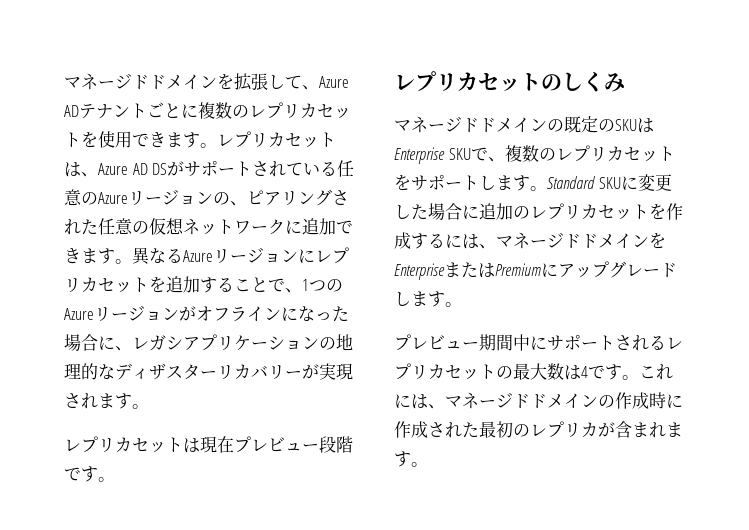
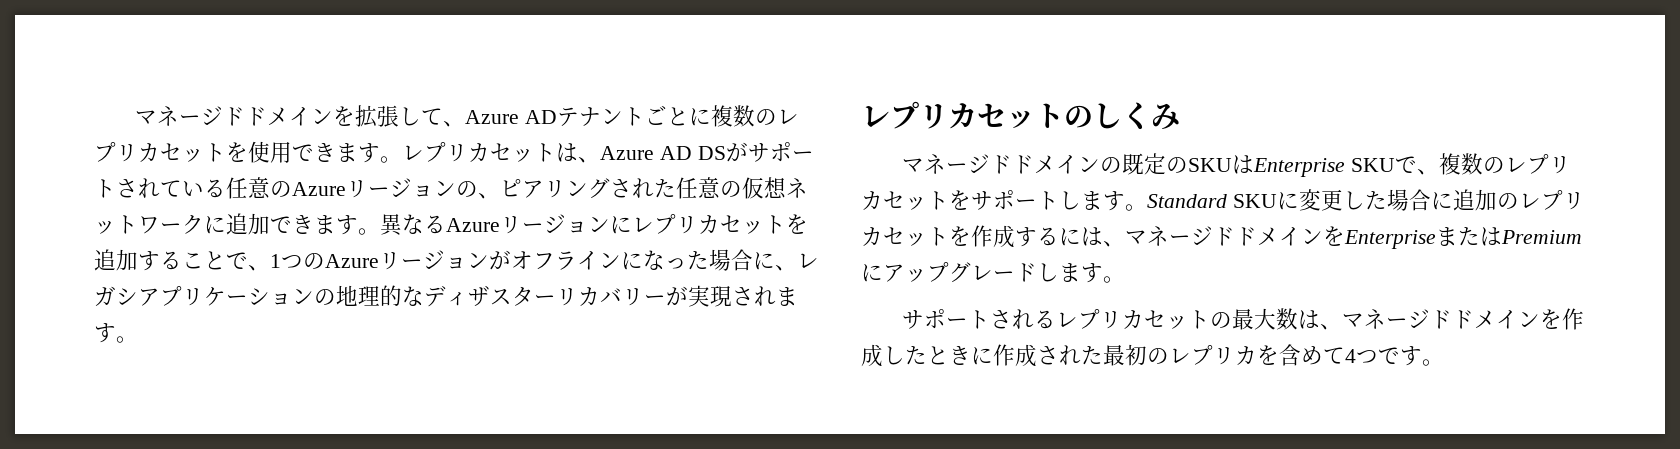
[64,436,353,453] [64,466,115,482] // レプリカセットは現在プレビュー段階です。 -> (138, 339) none
[394,334,547,351] プレビュー期間中に -> (1125, 279) none
[581,364,673,380] [394,392,666,409] 4です。これには、マネージドドメインの作成時 -> [1320,308,1585,330] [861,344,971,367] 、マネージドドメインを作成したとき
[598,421,683,438] が含まれま -> [1257,344,1400,366] を含めて4つで

